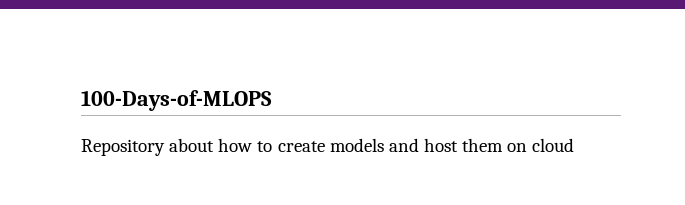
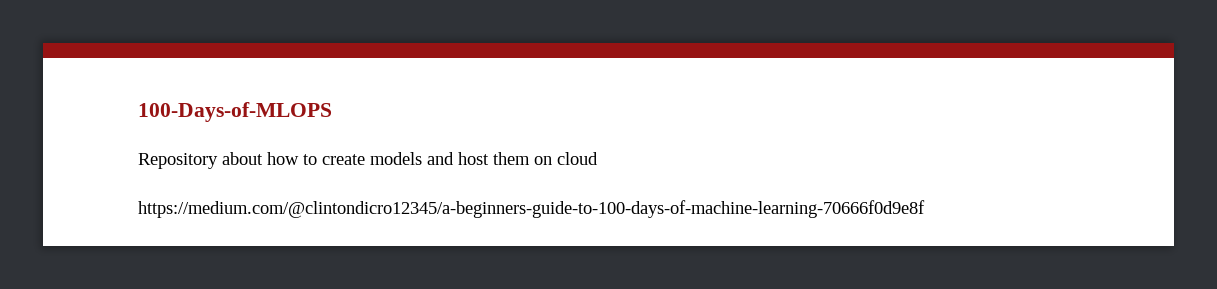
(575, 145) none -> [138,200,925,218] // https://medium.com/@clintondicro12345/a-beginners-guide-to-100-days-of-machine-learning-70666f0d9e8f

